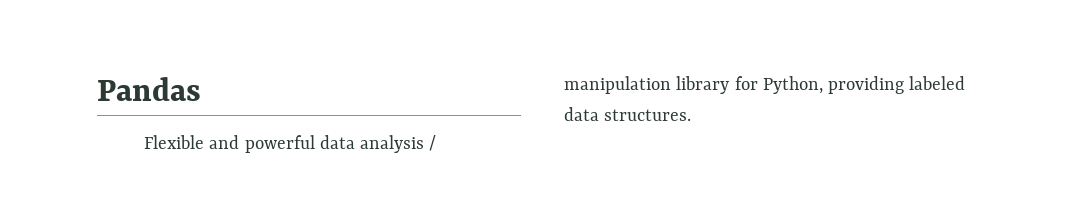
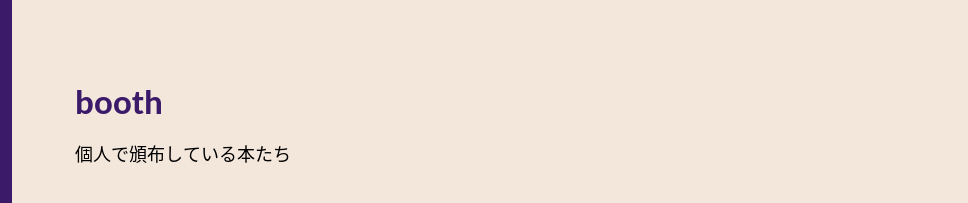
[97,77,201,101] [144,135,437,153] [564,76,966,94] [564,107,692,121] Pandas // Flexible and powerful data analysis / manipulation library for Python, providing labeled data structures. -> [75,90,163,114] [75,145,291,163] booth // 個人で頒布している本たち

